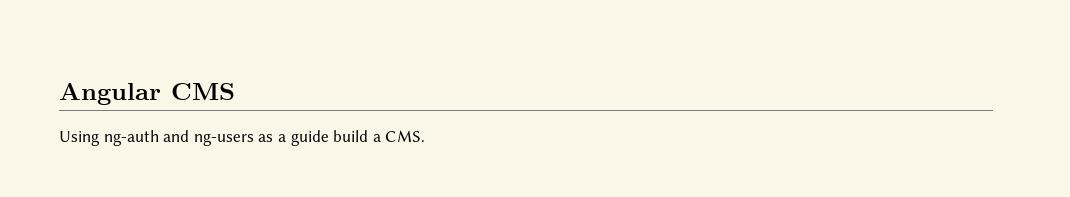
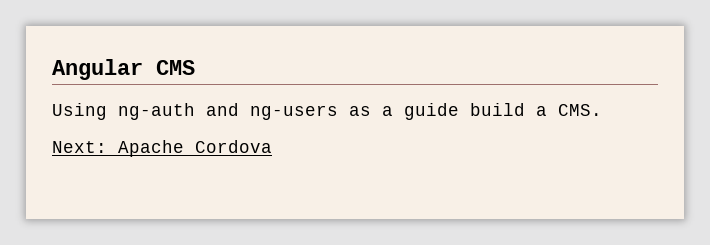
(426, 136) none -> [52,140,272,157] // Next: Apache Cordova

